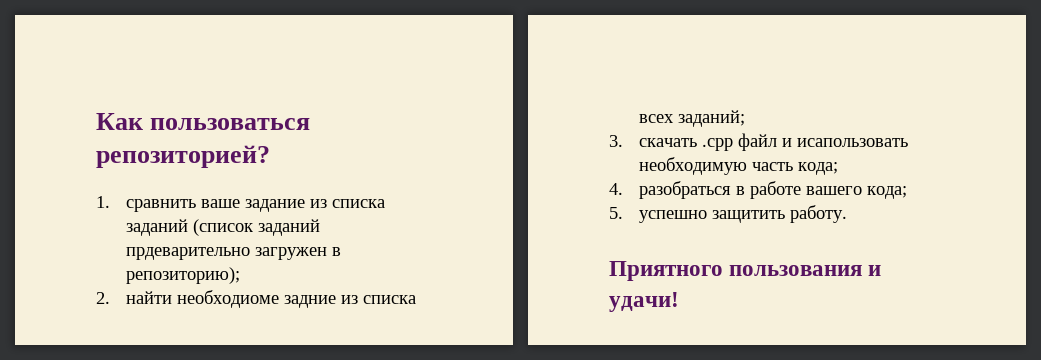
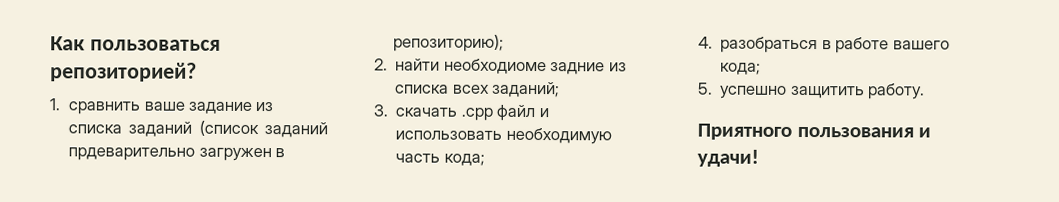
[797,138,909,147] исапользовать -> [395,130,503,140] использовать

